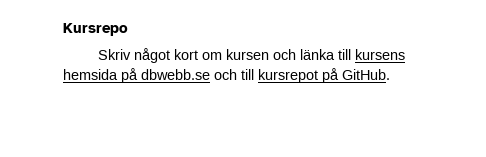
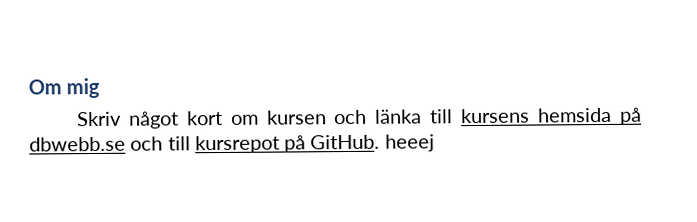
[63,23,128,36] Kursrepo -> [28,77,101,99] Om mig
(390, 74) none -> [384,134,435,152] heeej

